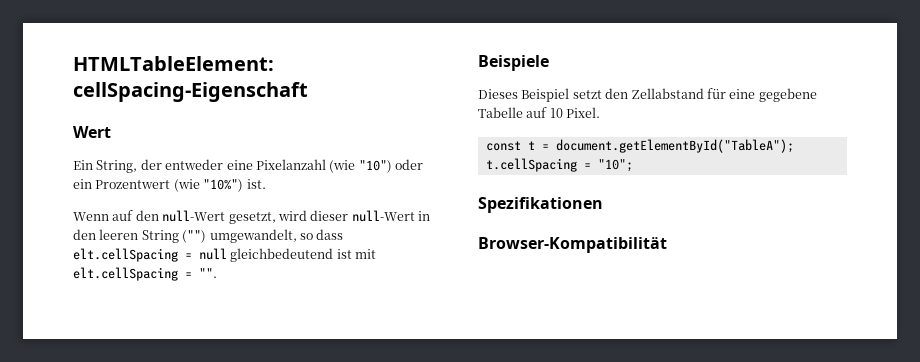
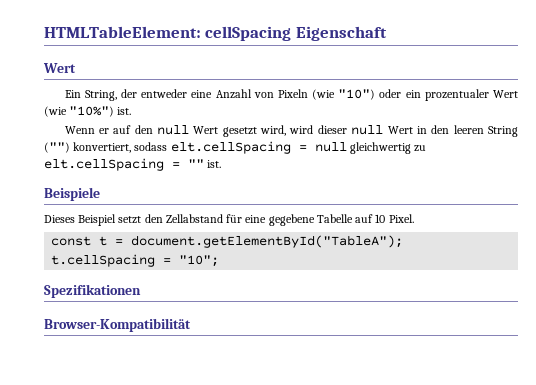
[73,82,308,102] cellSpacing-Eigenschaft -> [205,26,387,41] cellSpacing Eigenschaft
[255,159,326,170] Pixelanzahl -> [215,89,308,99] Anzahl von Pixeln
[95,180,171,189] Prozentwert -> [424,89,518,101] prozentualer Wert
(109, 216) none -> [98,128,109,134] er
[162,210,415,224] null-Wert gesetzt, wird dieser null-Wert -> [157,125,413,137] null Wert gesetzt wird, wird dieser null Wert
[209,229,344,243] [73,248,377,262] [73,267,217,281] umgewandelt, so dass elt.cellSpacing = null gleichbedeutend ist mit elt.cellSpacing = "". -> [73,141,427,154] [44,158,222,171] konvertiert, sodass elt.cellSpacing = null gleichwertig zu elt.cellSpacing = "" ist.

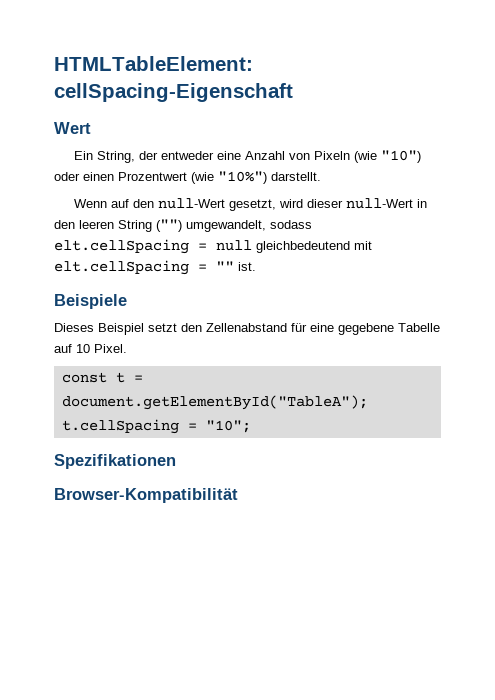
[205,26,387,41] cellSpacing Eigenschaft -> [54,83,293,102] cellSpacing-Eigenschaft
[405,89,518,101] ein prozentualer Wert -> [83,172,187,181] einen Prozentwert
[117,107,132,115] ist. -> [271,172,321,181] darstellt.
[98,128,109,134] er -> (108, 203) none
[157,125,413,137] null Wert gesetzt wird, wird dieser null Wert -> [158,198,414,211] null-Wert gesetzt, wird dieser null-Wert
[73,142,132,153] konvertiert, -> [186,220,266,232] umgewandelt,
[349,142,427,154] gleichwertig zu -> [256,241,372,253] gleichbedeutend mit
[165,214,223,223] Zellabstand -> [206,323,287,332] Zellenabstand

